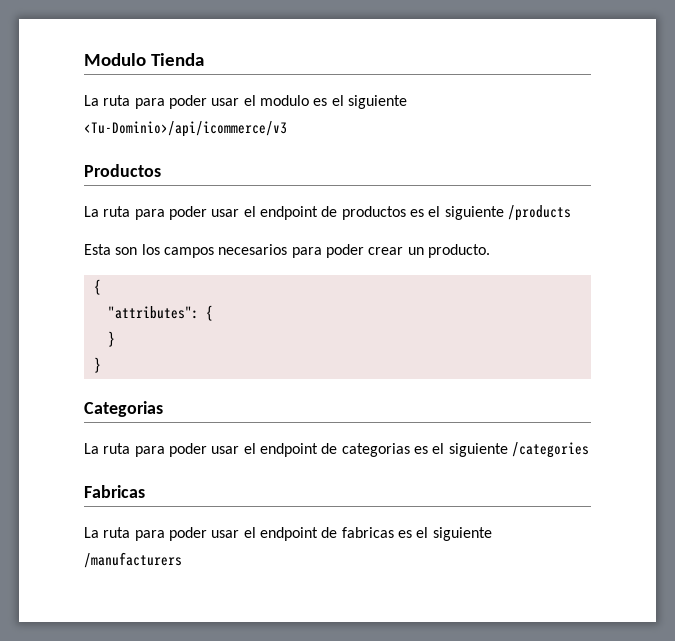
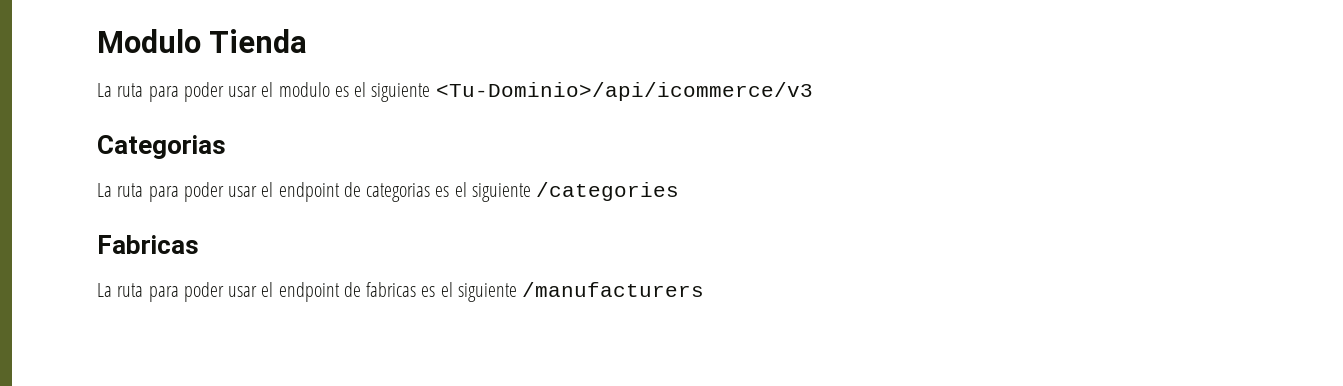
[84,164,161,177] [84,205,571,221] [84,244,490,258] [93,279,101,295] [107,305,213,321] [107,331,115,347] [93,357,101,373] // Productos // La ruta para poder usar el endpoint de productos es el siguiente /products // Esta son los campos necesarios para poder crear un producto. // { // "attributes": { // } // } -> (813, 91) none

